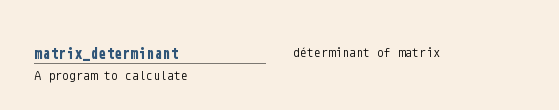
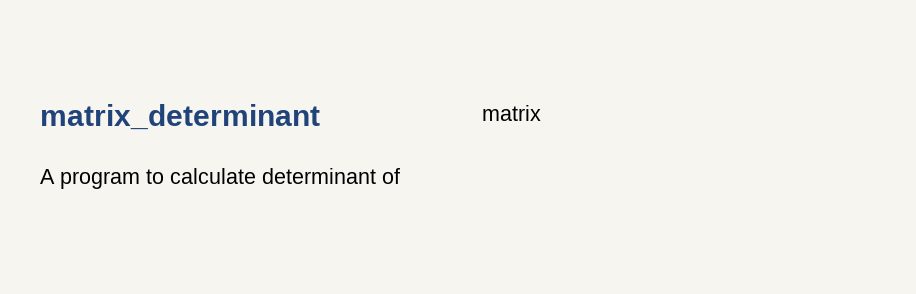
[293,47,370,57] déterminant -> [262,168,376,184] determinant

